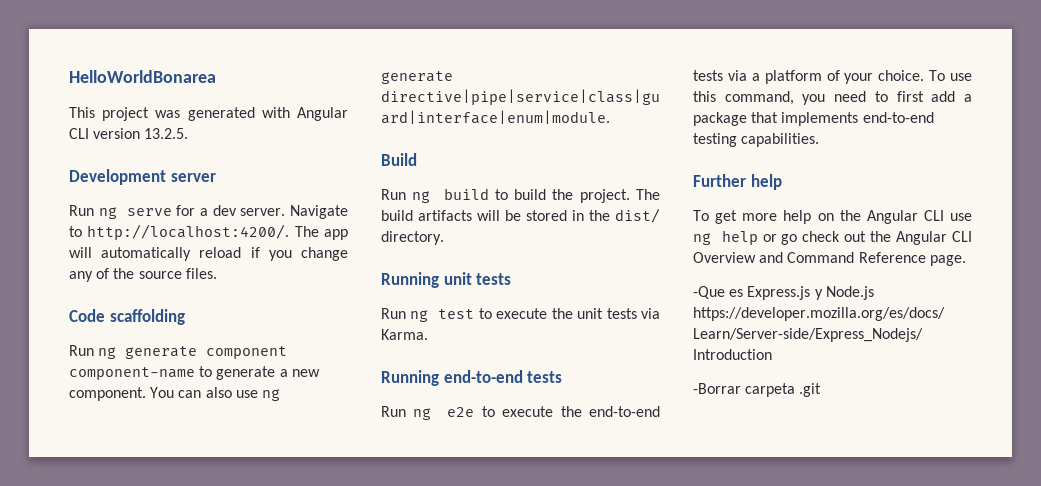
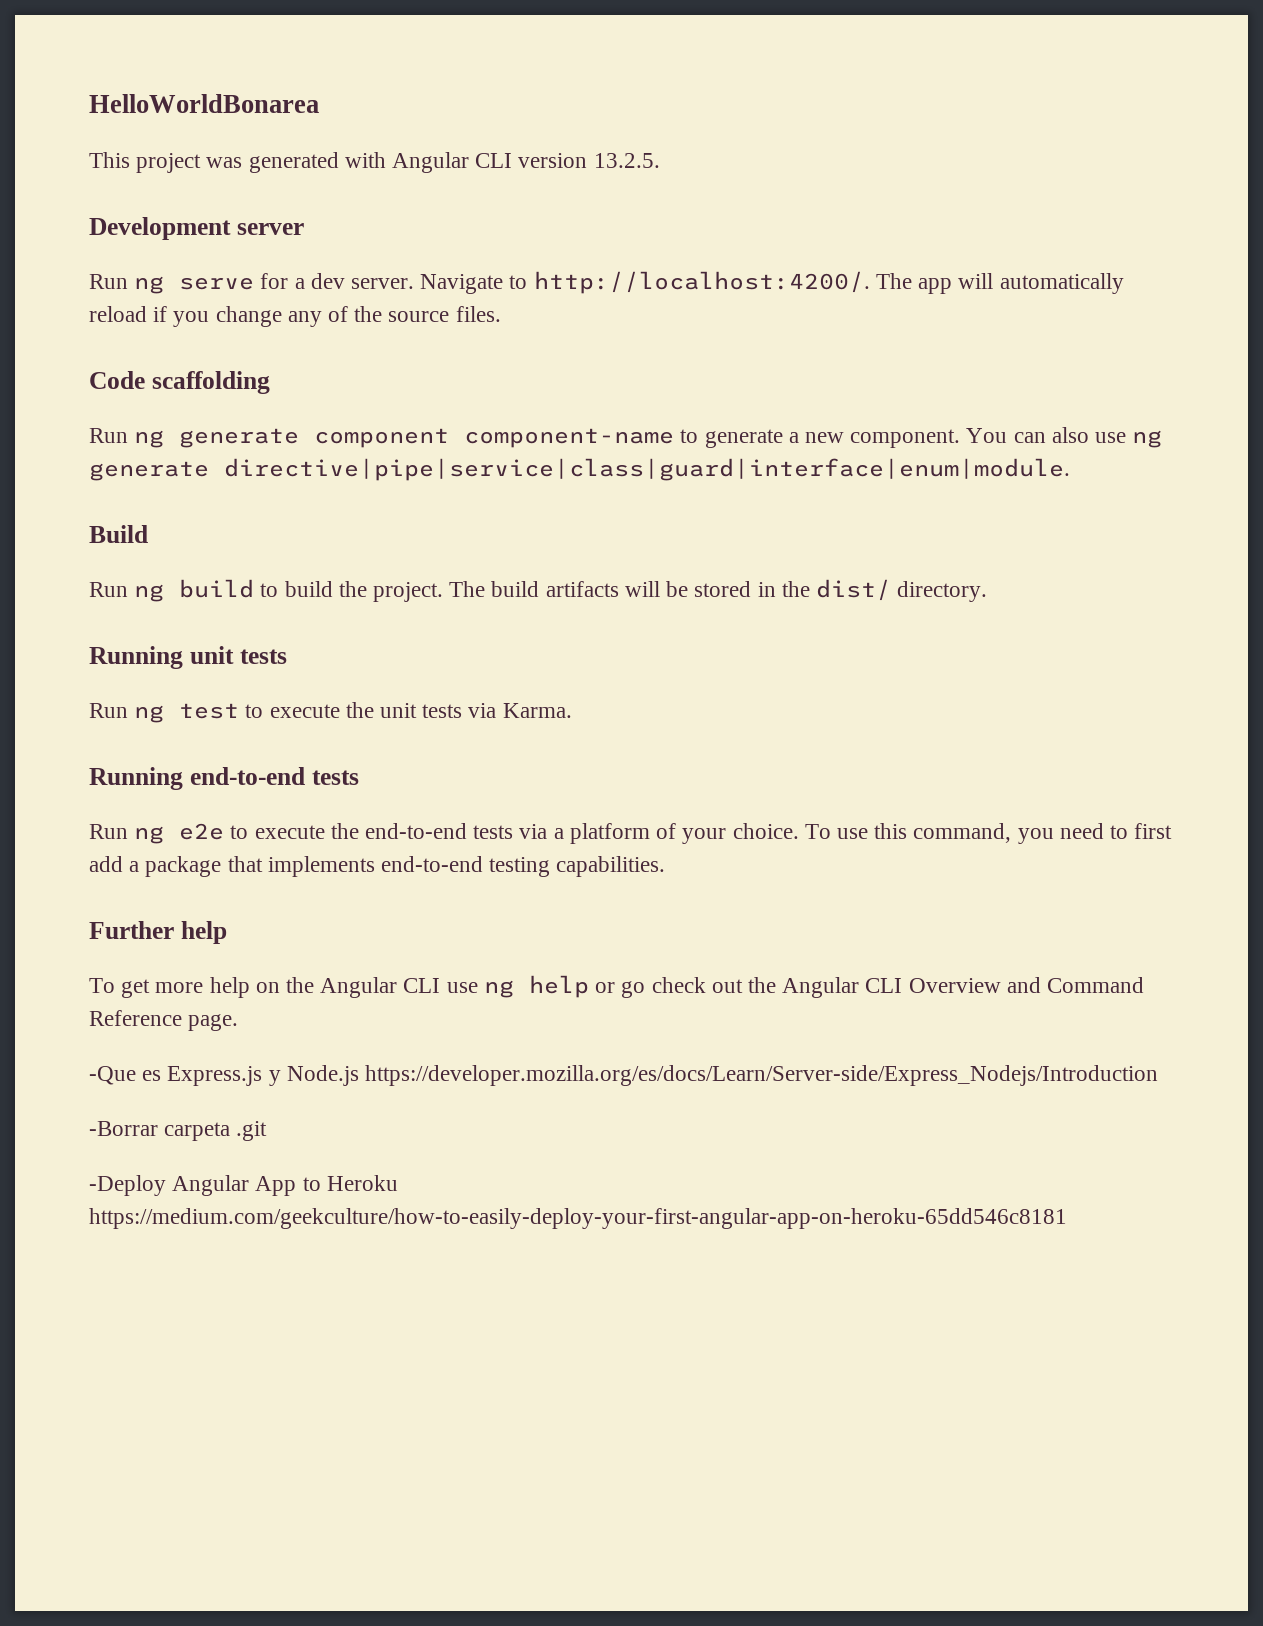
(822, 390) none -> [89,1175,398,1196] [89,1208,1067,1229] // -Deploy Angular App to Heroku https://medium.com/geekculture/how-to-easily-deploy-your-first-angular-app-on-heroku-65dd546c8181

